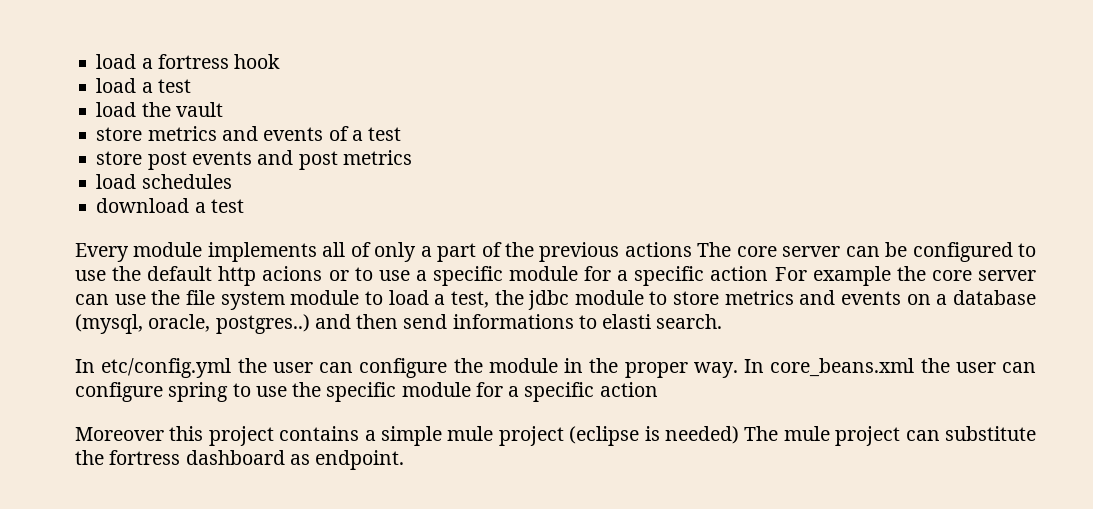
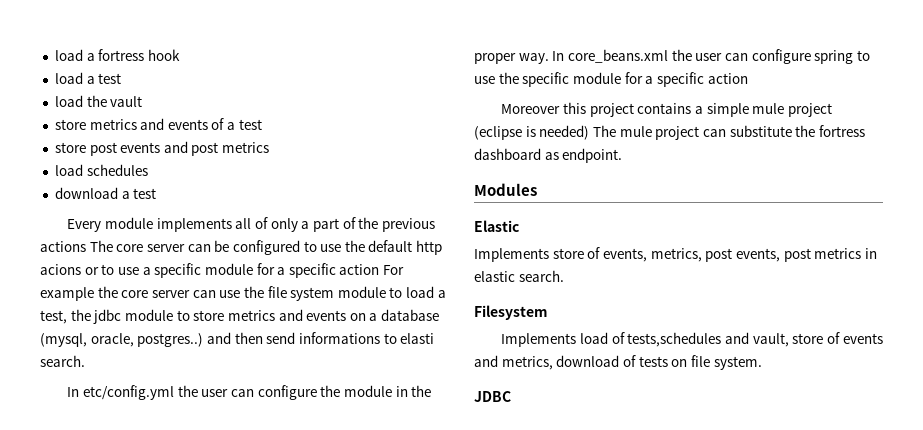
(405, 460) none -> [474,183,537,196] [474,220,519,232] [474,247,877,262] [474,270,564,282] [474,305,548,320] [501,332,883,347] [474,355,762,370] [474,391,511,402] // Modules // Elastic // Implements store of events, metrics, post events, post metrics in elastic search. // Filesystem // Implements load of tests,schedules and vault, store of events and metrics, download of tests on file system. // JDBC

